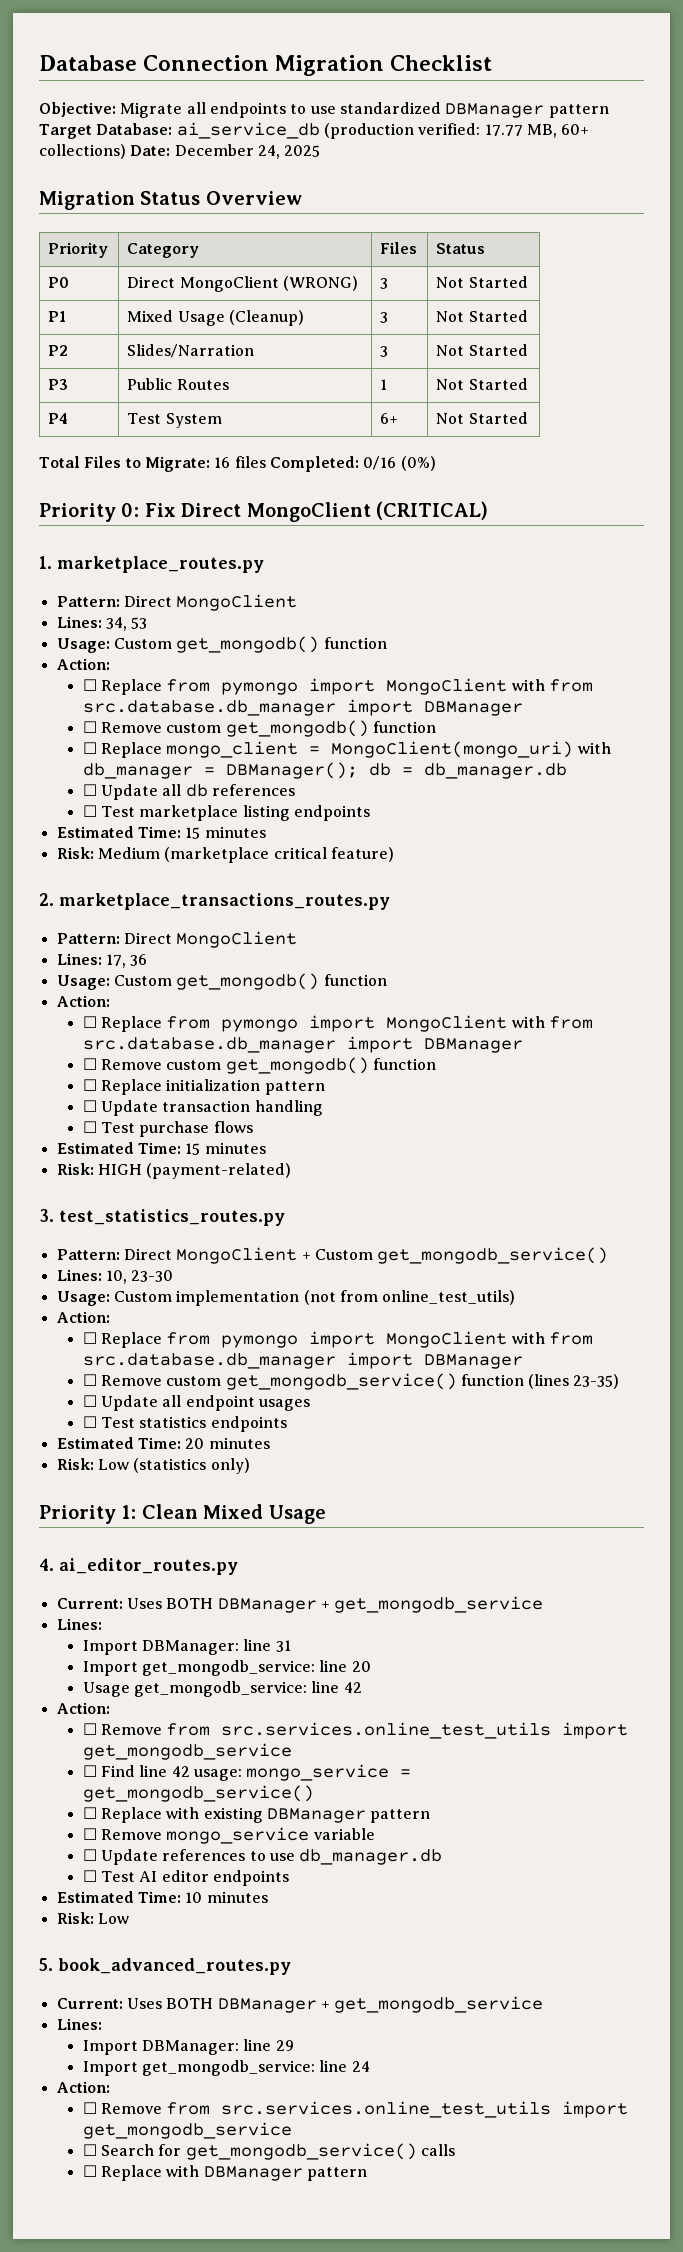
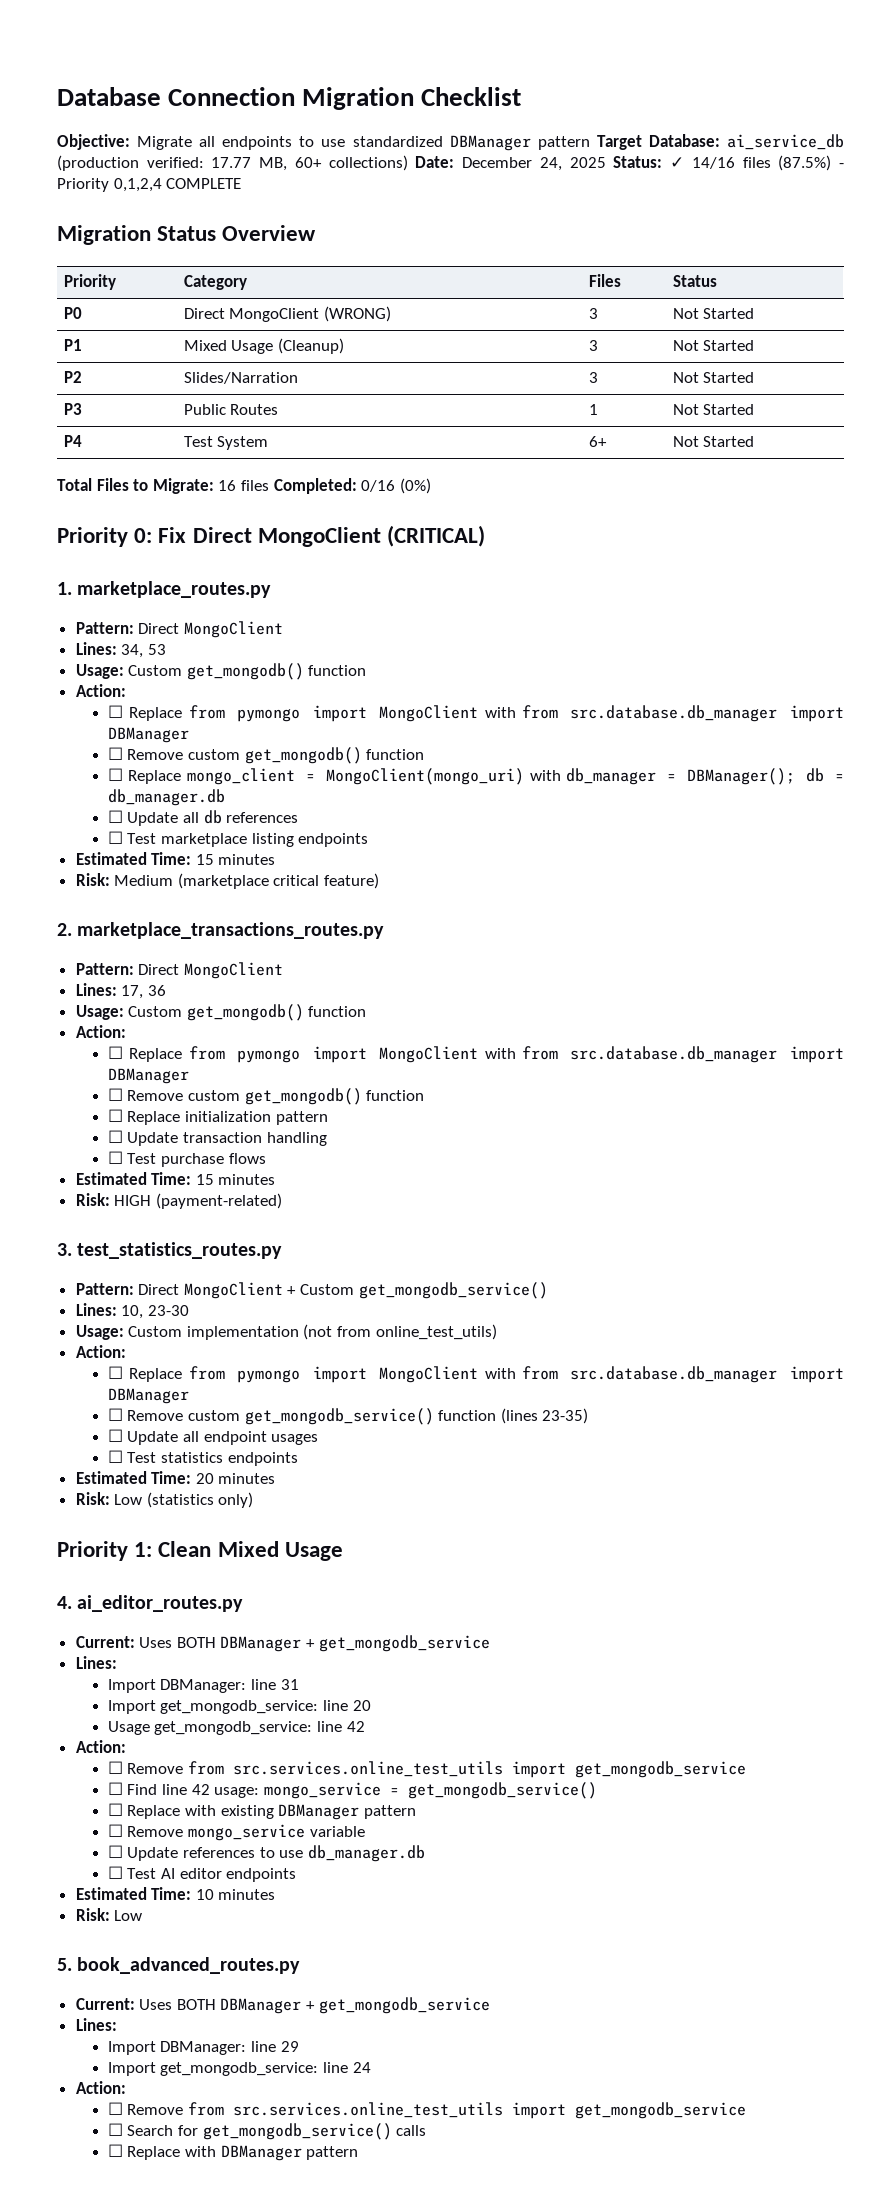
(321, 151) none -> [613,155,845,171] [57,178,242,192] Status: ✓ 14/16 files (87.5%) - Priority 0,1,2,4 COMPLETE

